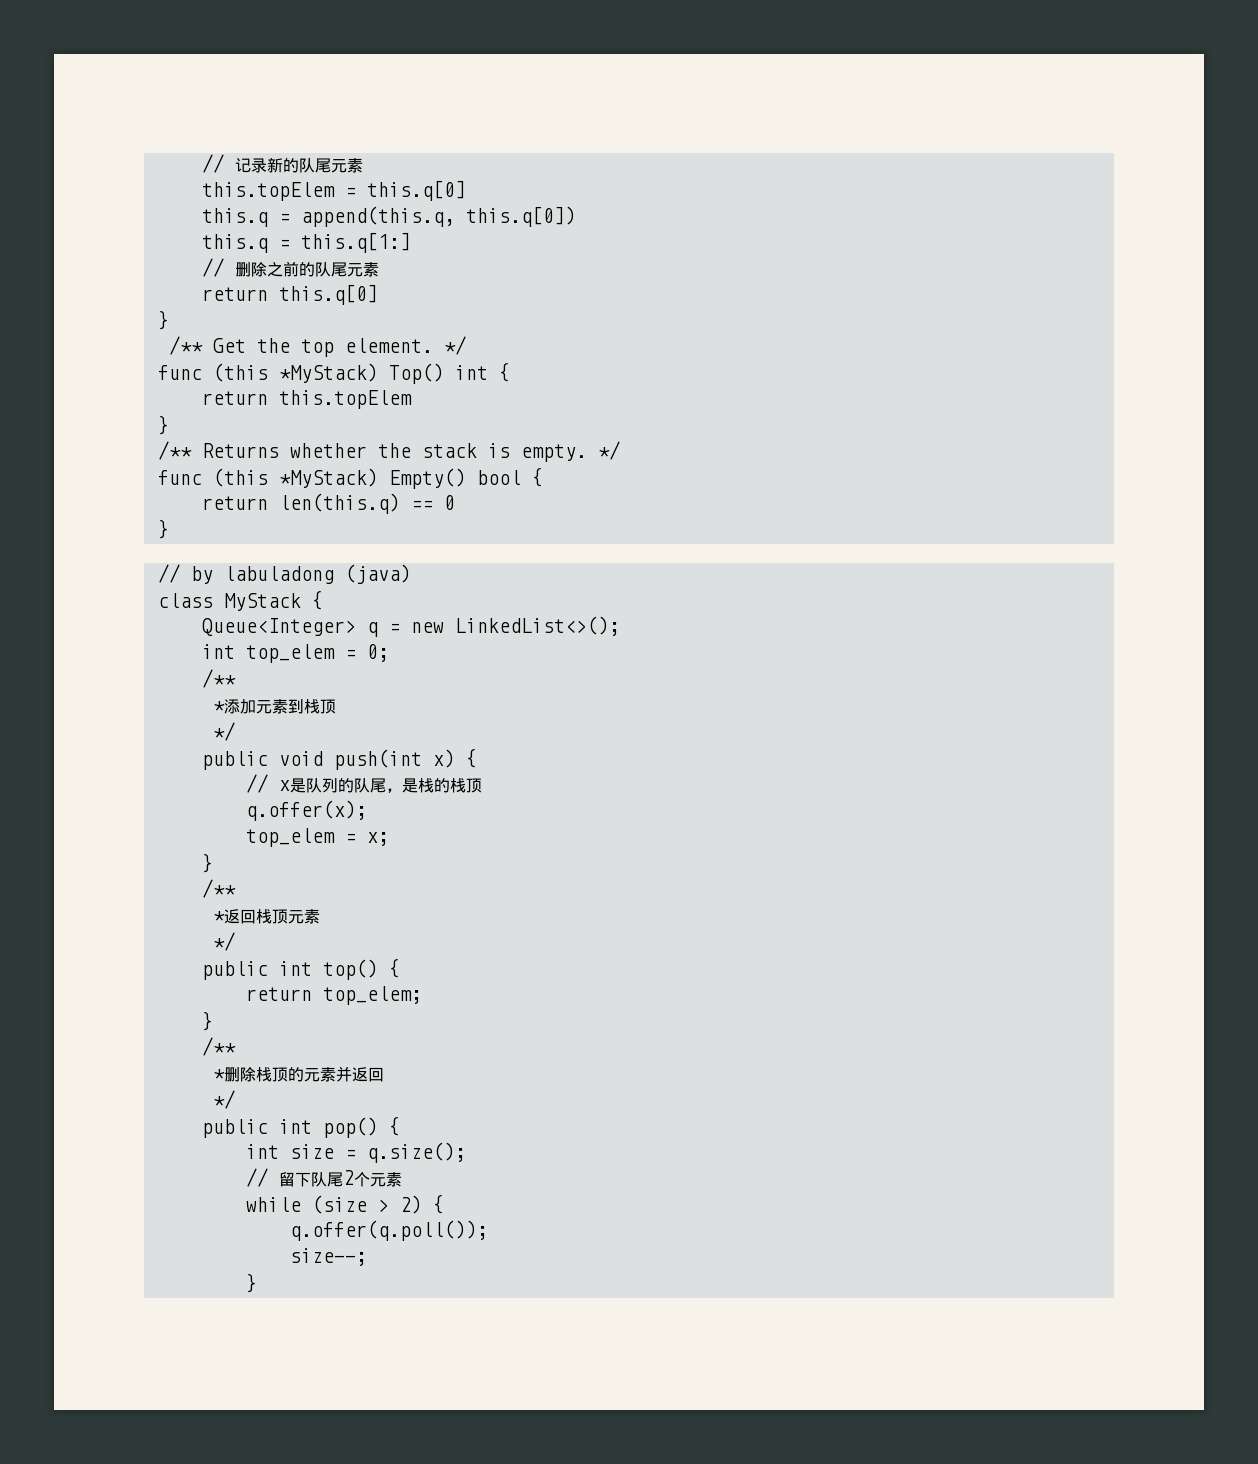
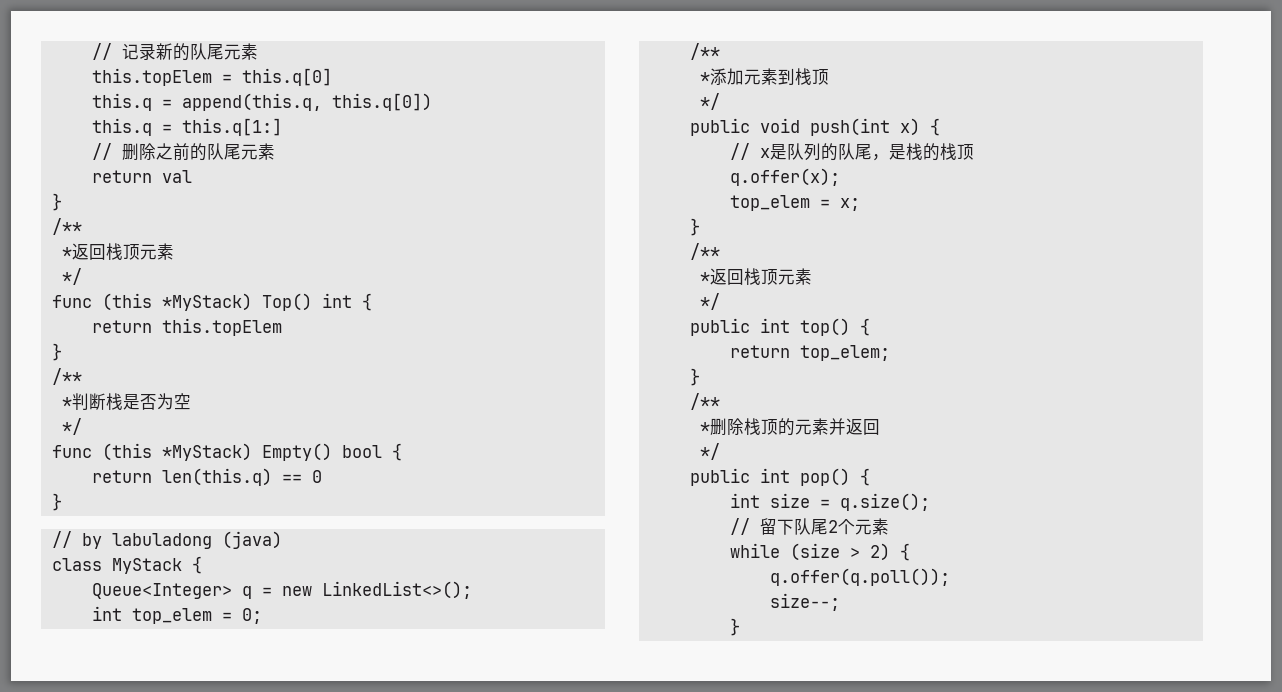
[278,284,378,305] [157,310,169,330] [168,336,433,357] this.q[0] // } // /** Get the top element. -> [161,170,192,183] [51,193,62,211] [51,218,82,235] [61,243,174,260] val // } // /** // *返回栈顶元素 //
[201,443,587,462] Returns whether the stack is empty. -> [61,393,191,410] // *判断栈是否为空 //

